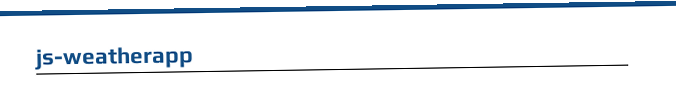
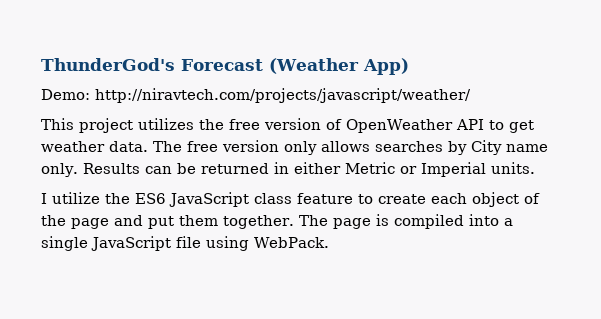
[34,46,194,70] js-weatherapp -> [41,58,409,75] [41,88,471,103] [41,118,534,133] [41,140,548,155] [41,162,535,177] [41,192,540,207] [41,214,513,229] [41,236,329,251] ThunderGod's Forecast (Weather App) // Demo: http://niravtech.com/projects/javascript/weather/ // This project utilizes the free version of OpenWeather API to get weather data. The free version only allows searches by City name only. Results can be returned in either Metric or Imperial units. // I utilize the ES6 JavaScript class feature to create each object of the page and put them together. The page is compiled into a single JavaScript file using WebPack.

